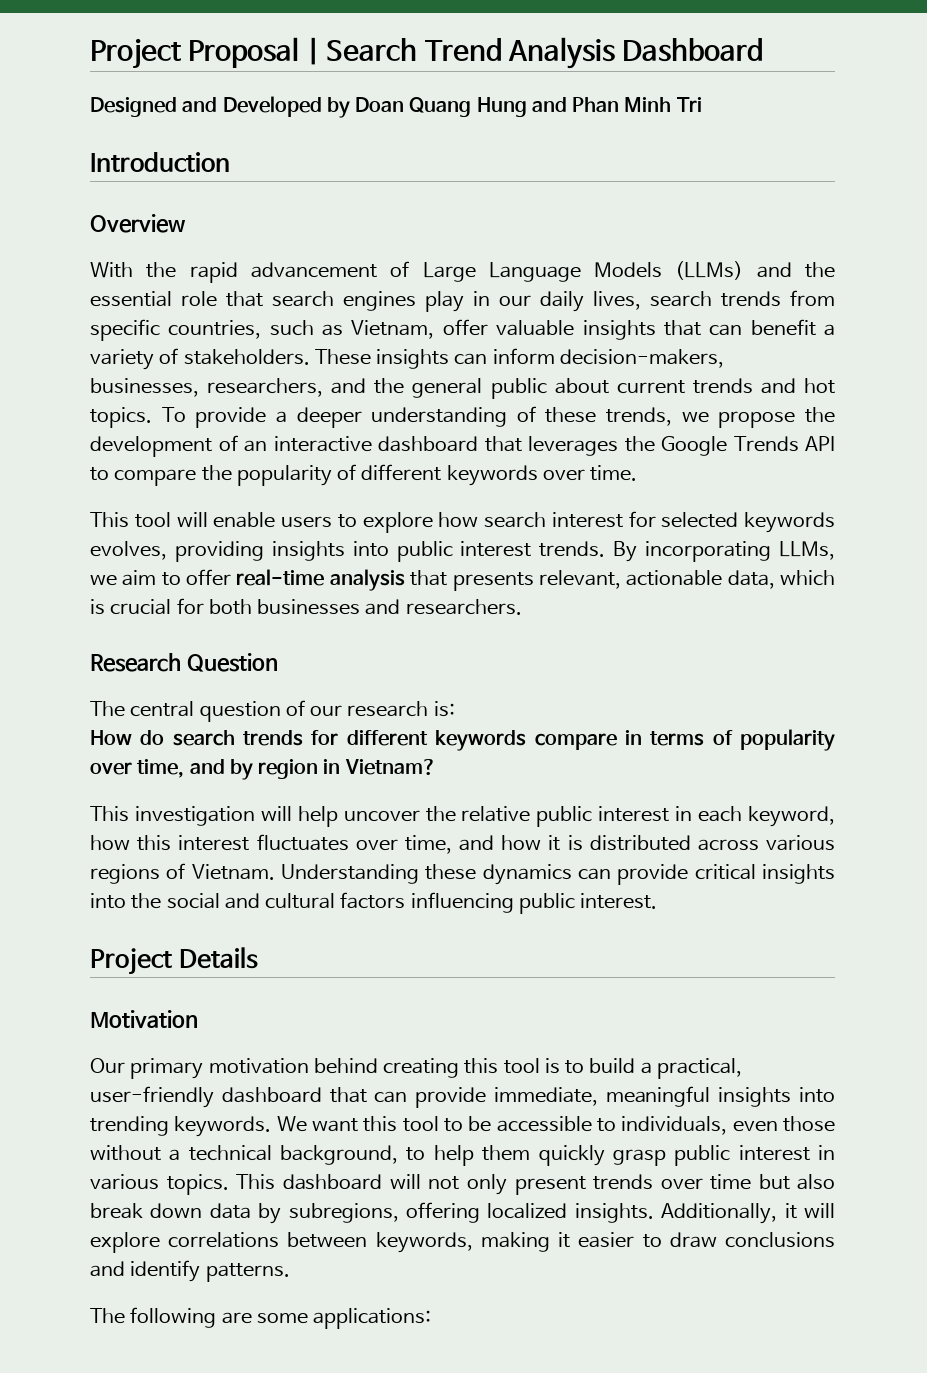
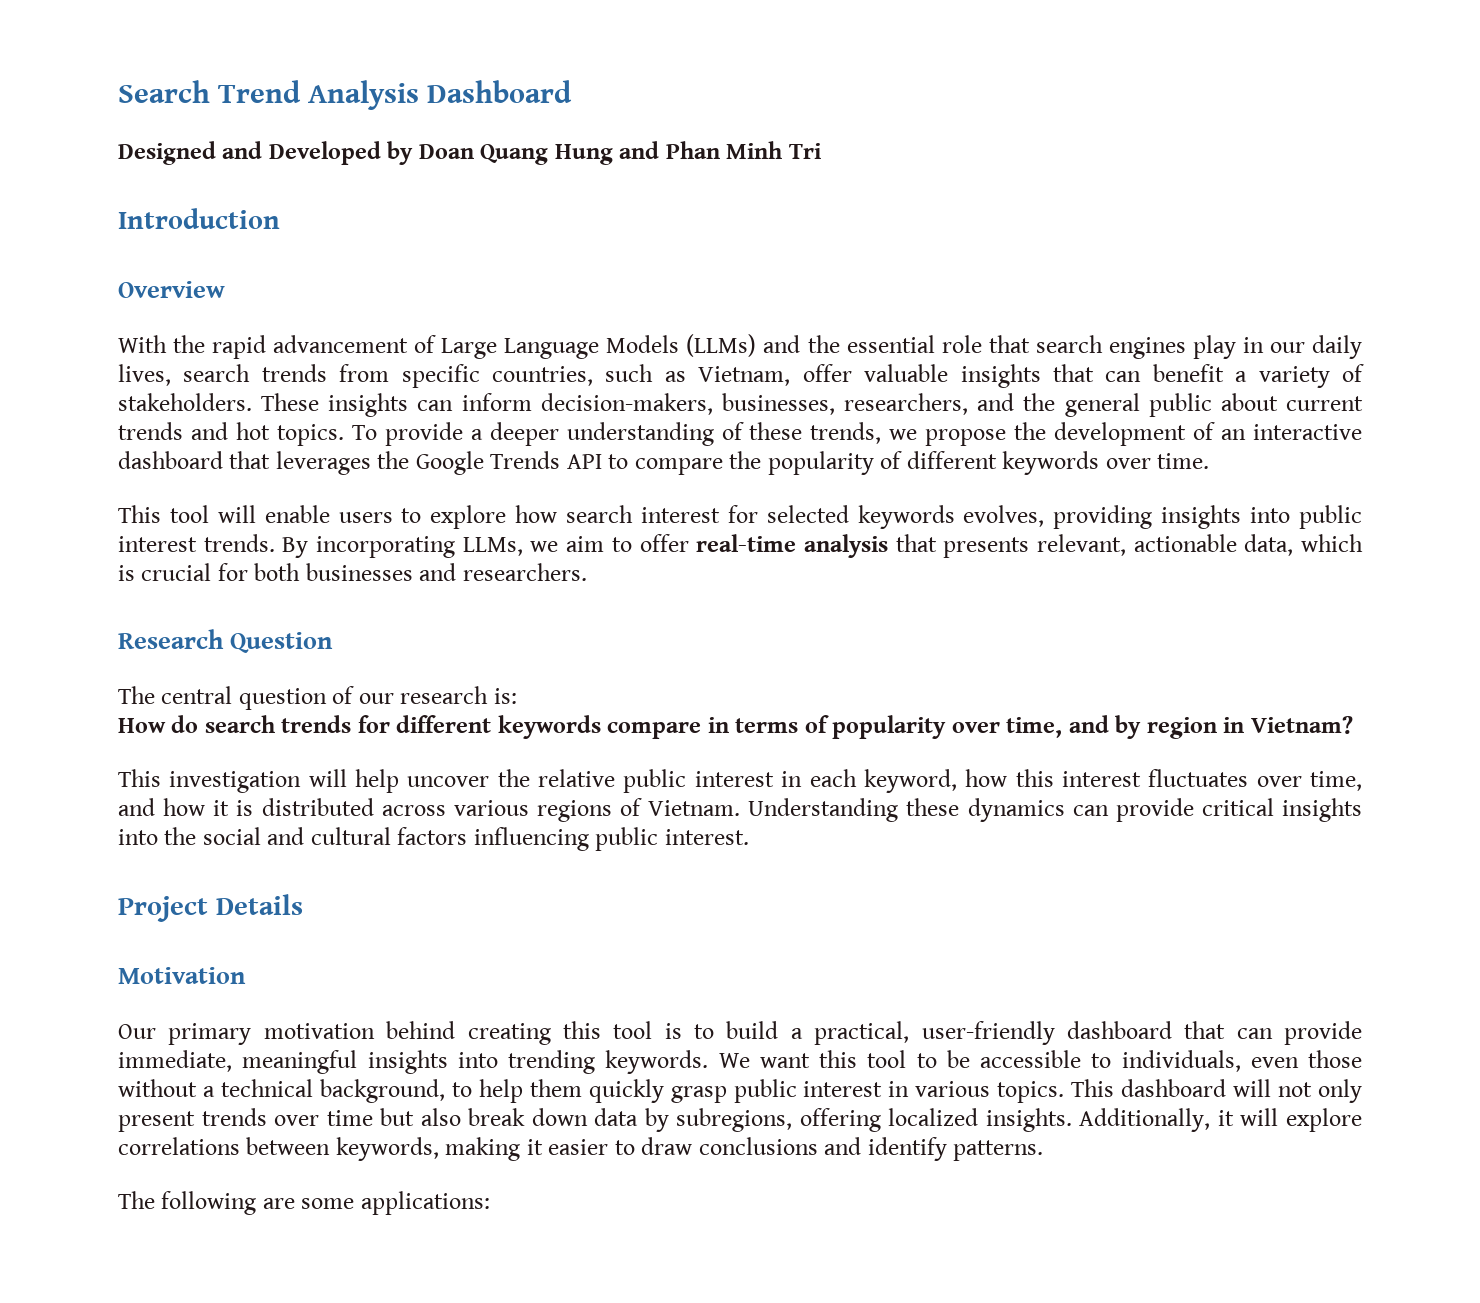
[90,37,319,69] Project Proposal | -> (118, 91) none

